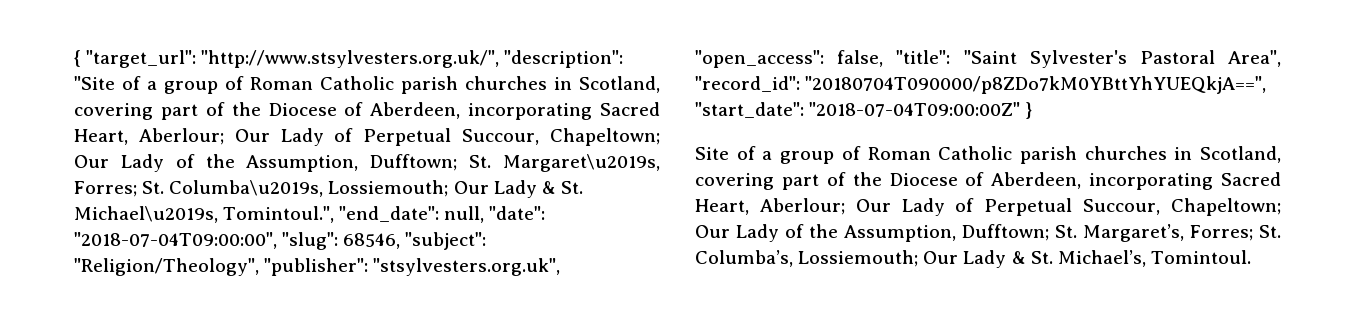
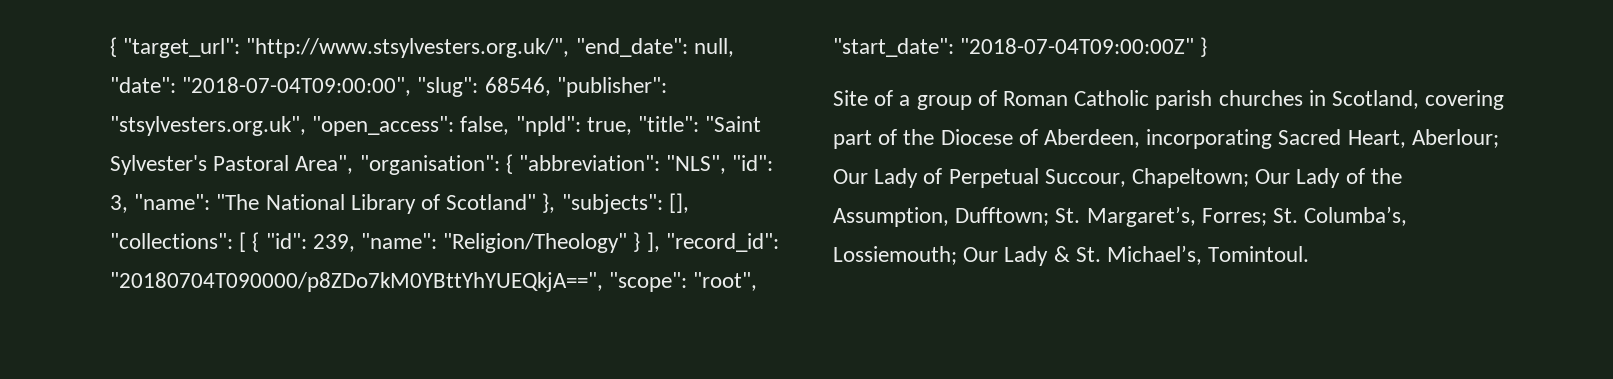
[504,50,624,68] [74,76,660,94] [74,102,660,120] [74,128,661,146] [74,154,661,172] [74,180,583,198] [74,206,335,223] "description": "Site of a group of Roman Catholic parish churches in Scotland, covering part of the Diocese of Aberdeen, incorporating Sacred Heart, Aberlour; Our Lady of Perpetual Succour, Chapeltown; Our Lady of the Assumption, Dufftown; St. Margaret\u2019s, Forres; St. Columba\u2019s, Lossiemouth; Our Lady & St. Michael\u2019s, Tomintoul.", -> (570, 48) none
[405,232,487,250] [74,258,259,276] "subject": "Religion/Theology", -> (551, 86) none
(884, 58) none -> [515,116,632,136] "npld": true,
[695,76,1267,94] "record_id": "20180704T090000/p8ZDo7kM0YBttYhYUEQkjA==", -> [359,154,774,175] [110,193,689,214] [110,232,779,253] [110,272,758,292] "organisation": { "abbreviation": "NLS", "id": 3, "name": "The National Library of Scotland" }, "subjects": [], "collections": [ { "id": 239, "name": "Religion/Theology" } ], "record_id": "20180704T090000/p8ZDo7kM0YBttYhYUEQkjA==", "scope": "root",

